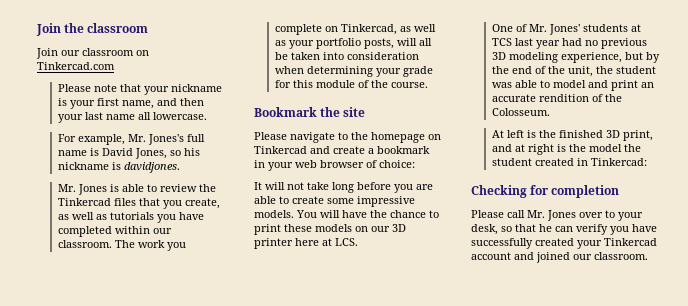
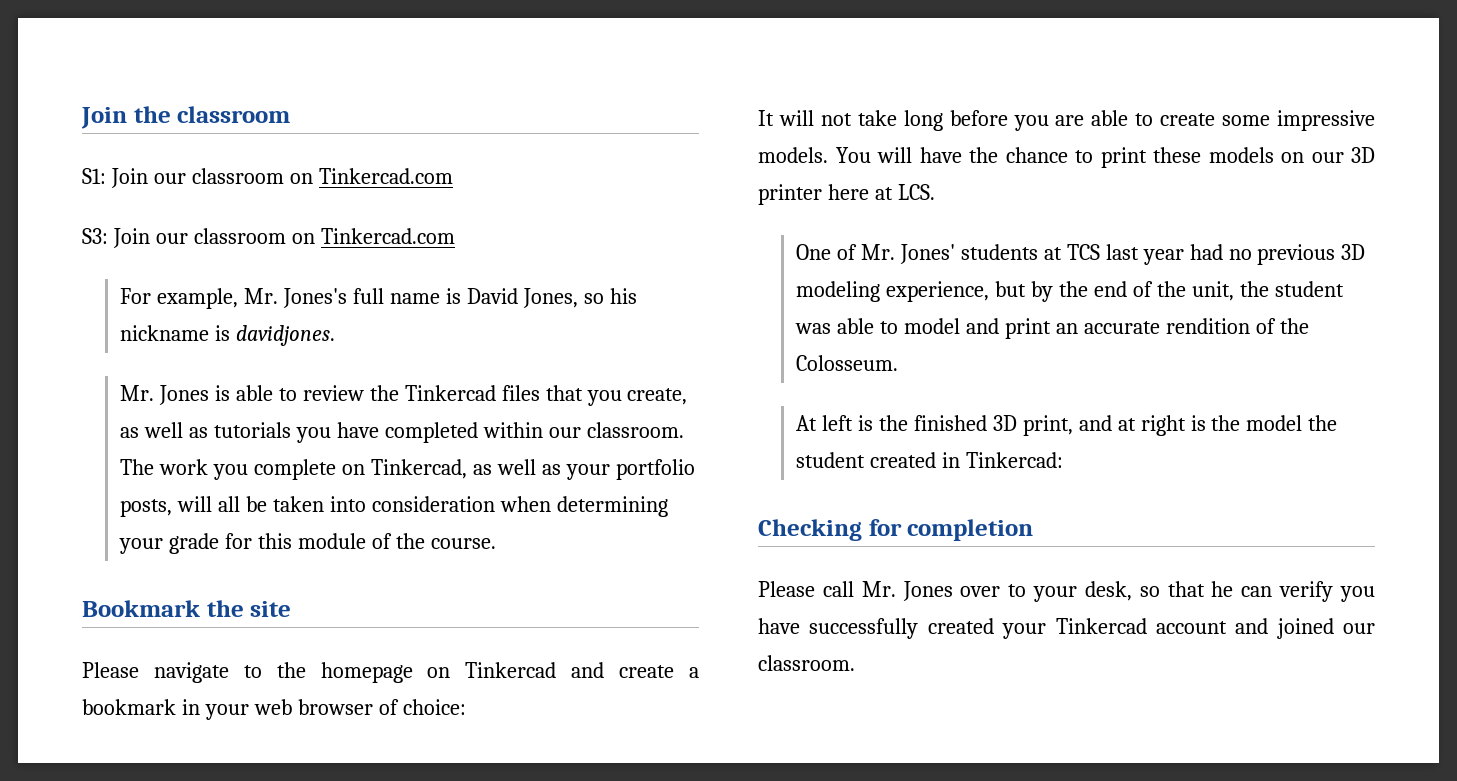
[36,48,149,59] [37,62,115,70] [57,84,222,95] [57,98,204,109] [57,112,207,123] Join our classroom on Tinkercad.com // Please note that your nickname is your first name, and then your last name all lowercase. -> [82,168,453,188] [82,228,455,248] S1: Join our classroom on Tinkercad.com // S3: Join our classroom on Tinkercad.com

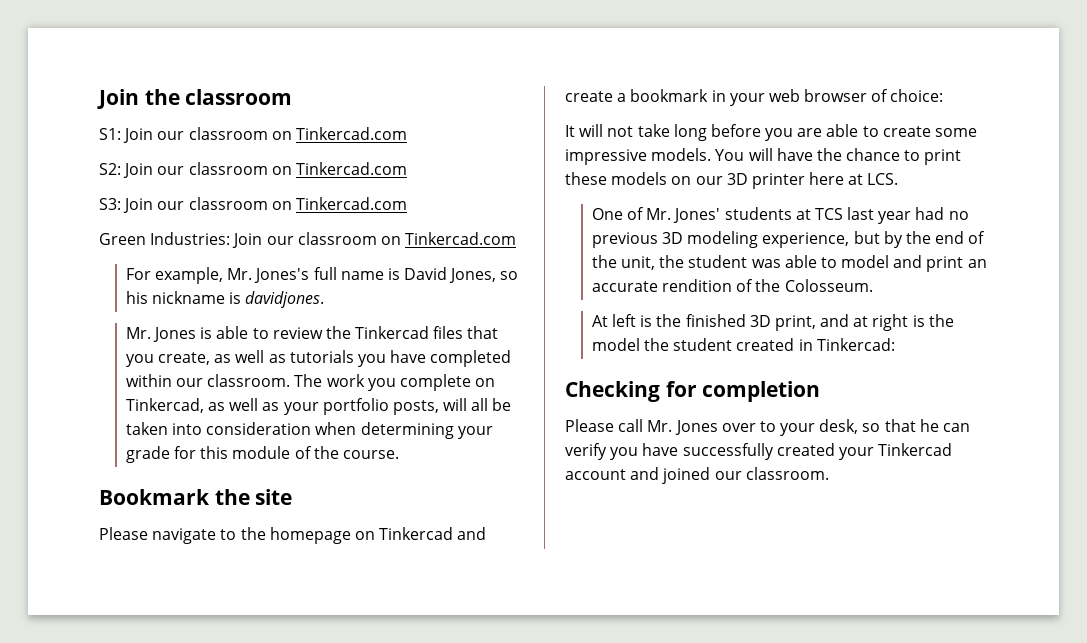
(453, 176) none -> [99,162,407,178] // S2: Join our classroom on Tinkercad.com
(455, 236) none -> [99,232,517,248] // Green Industries: Join our classroom on Tinkercad.com

